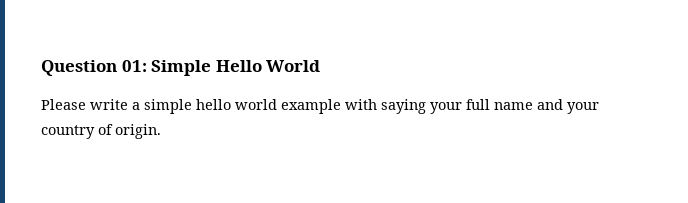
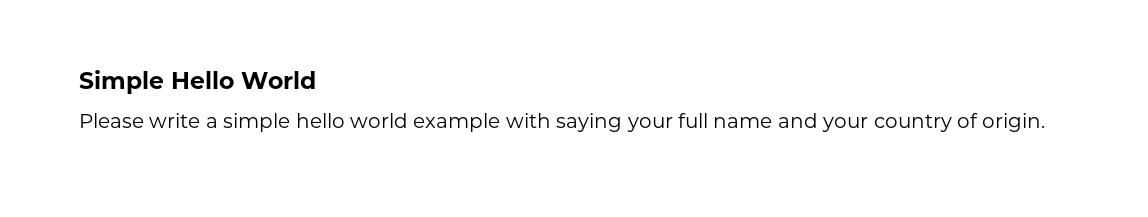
[41,60,147,76] Question 01: -> (79, 82) none

